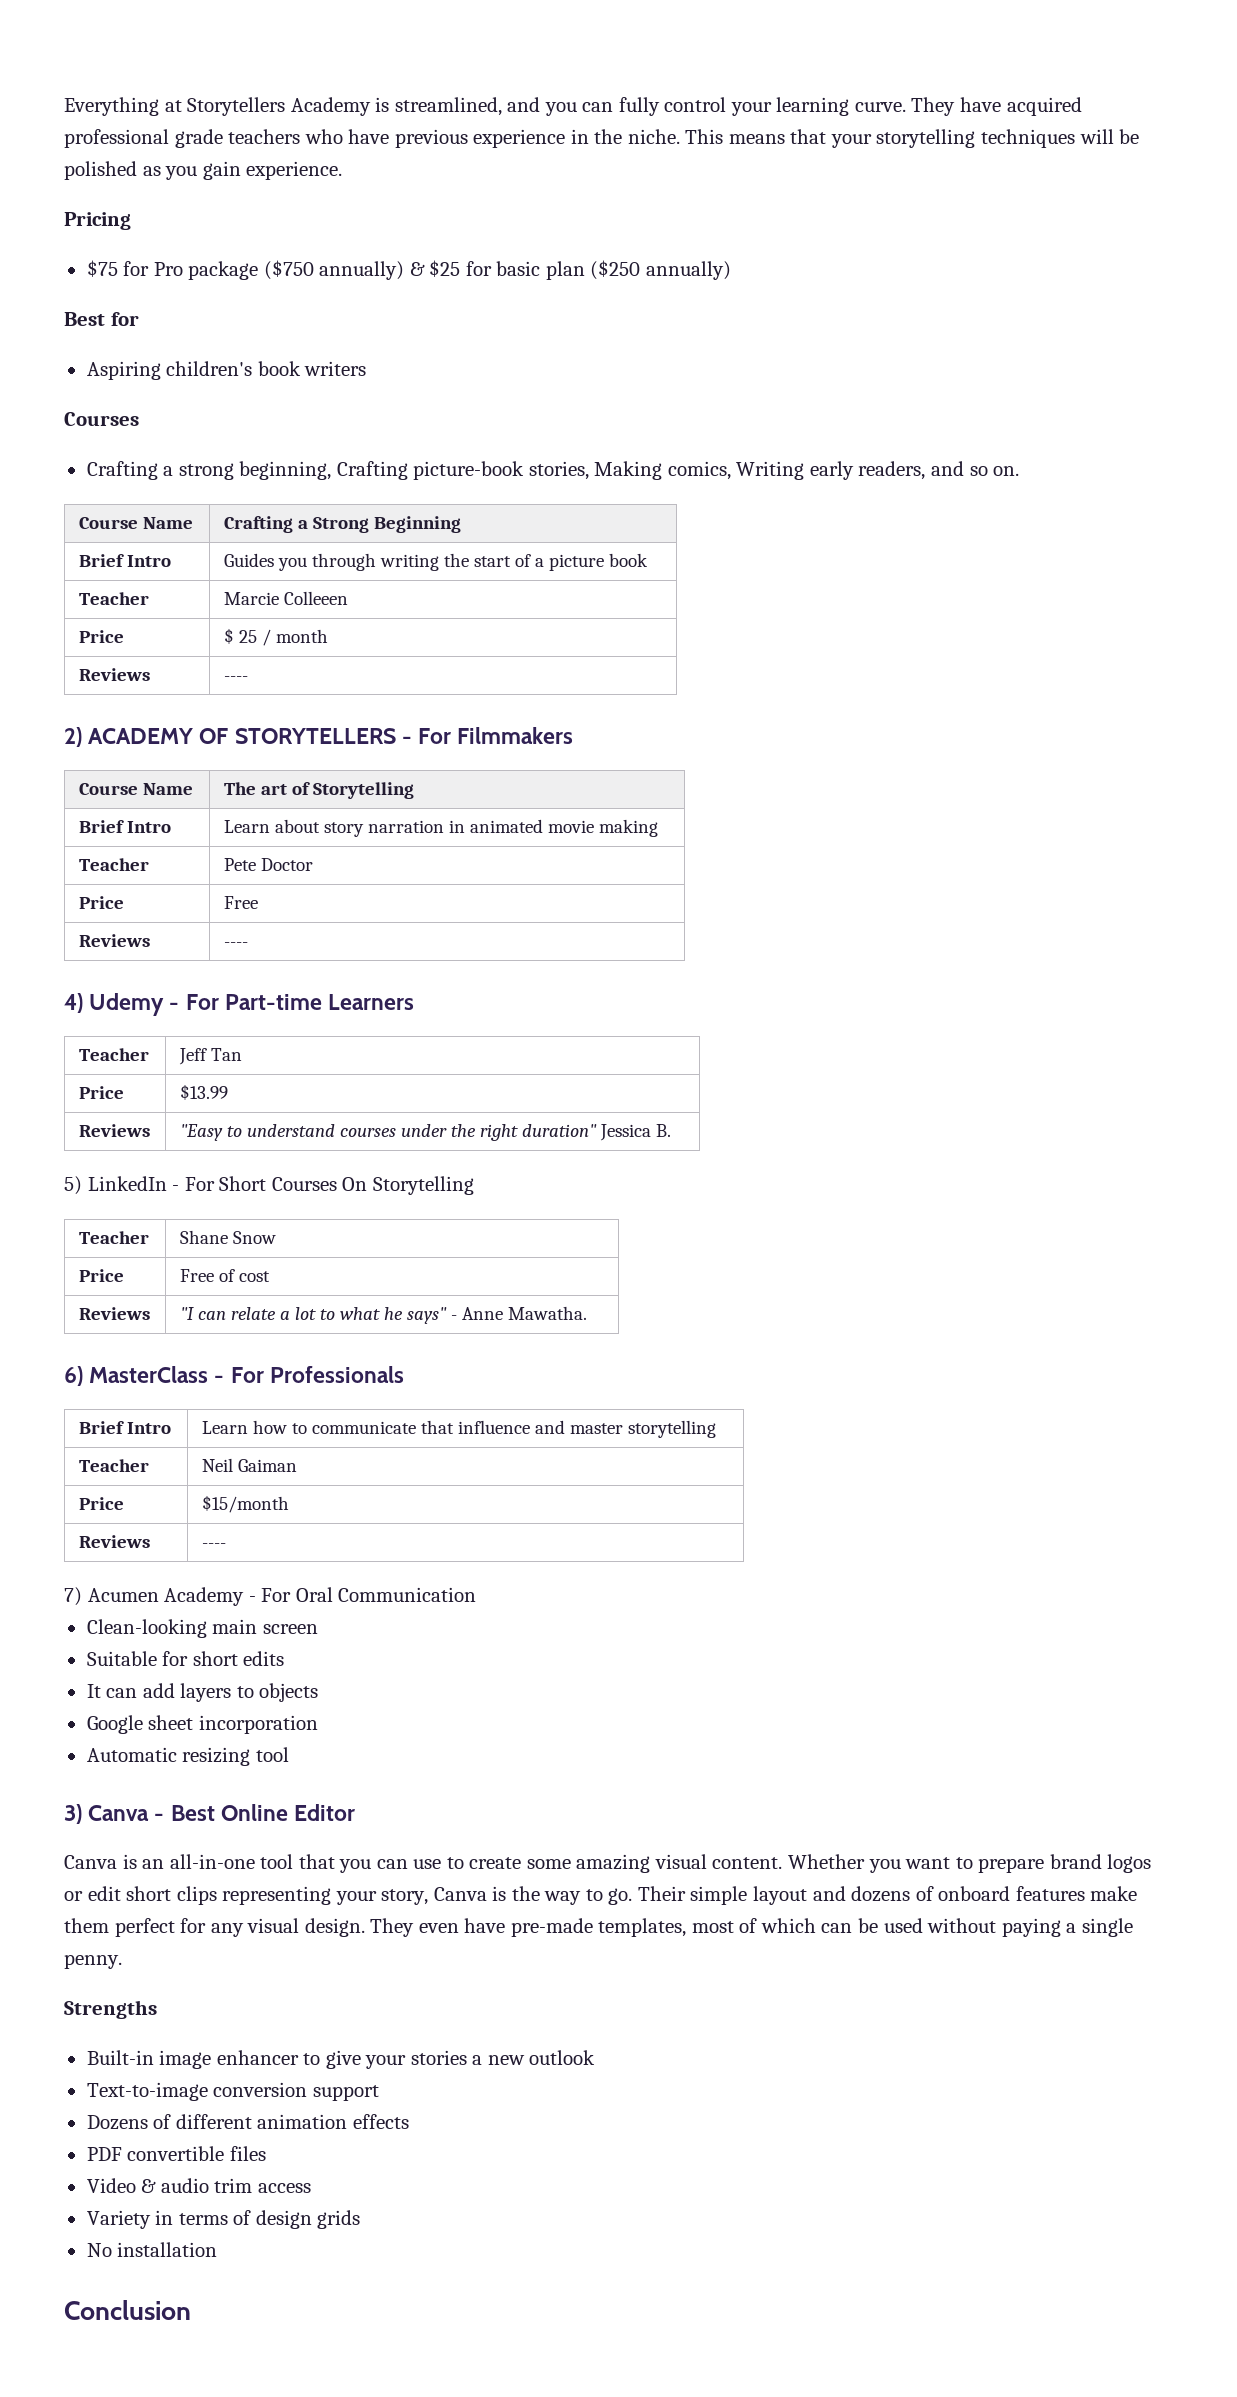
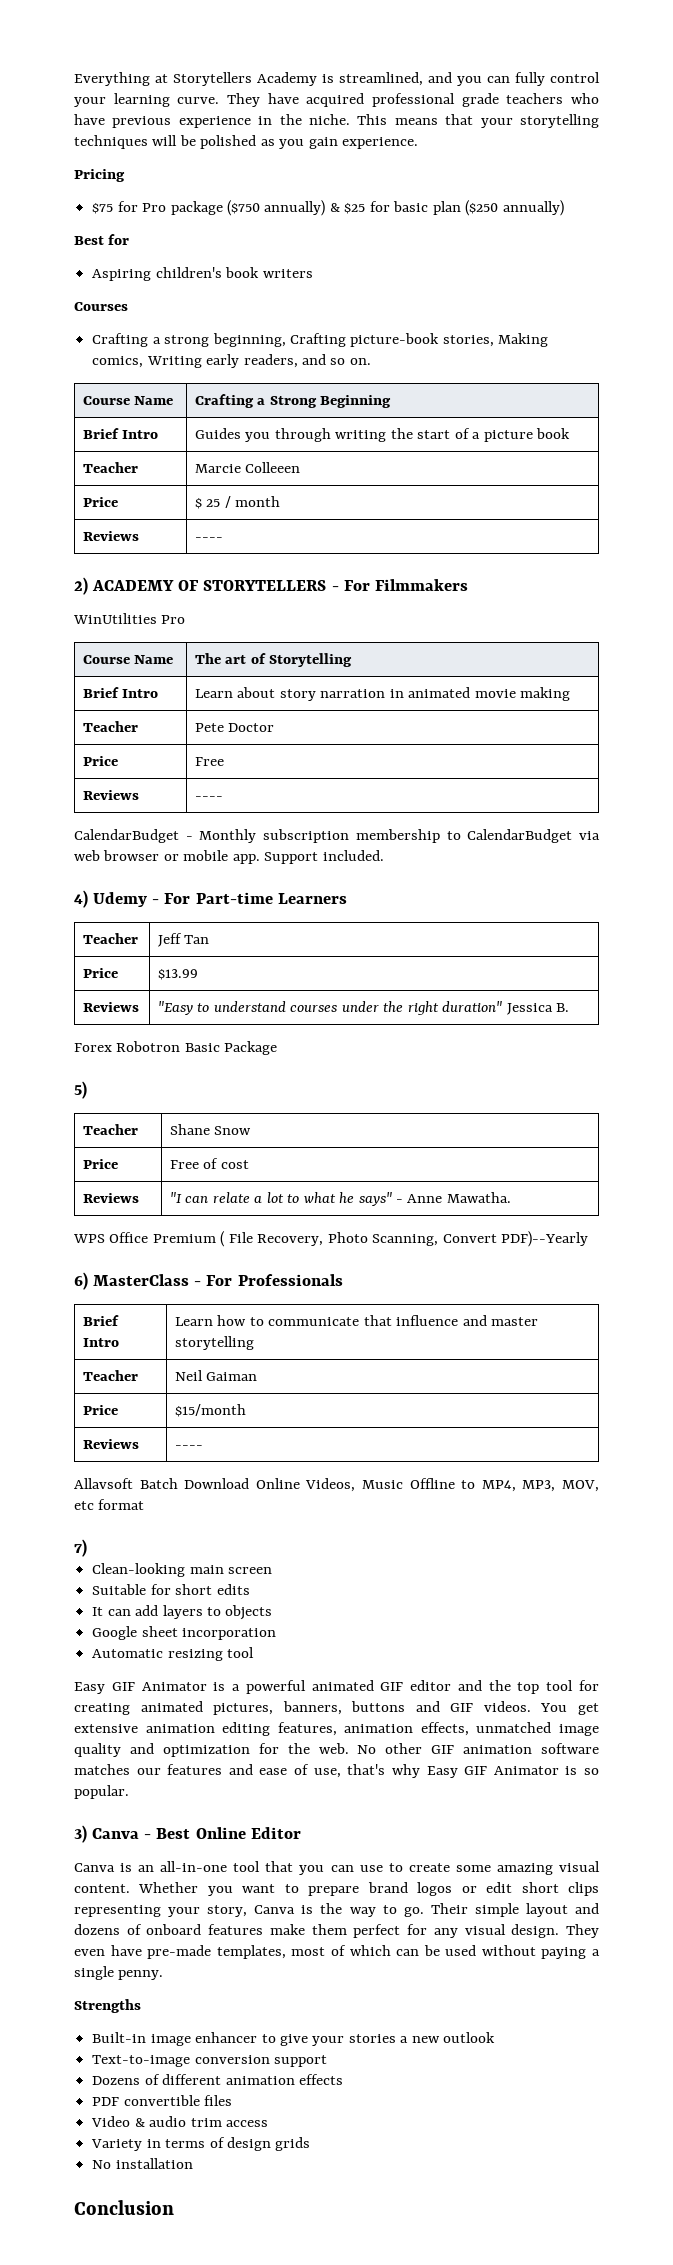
(574, 735) none -> [73,613,186,624] // WinUtilities Pro
(248, 944) none -> [74,829,600,843] [74,850,384,864] // CalendarBudget - Monthly subscription membership to CalendarBudget via web browser or mobile app. Support included.
[64,1176,474,1195] 5) LinkedIn - For Short Courses On Storytelling -> [74,1041,278,1055] [74,1081,87,1099] Forex Robotron Basic Package // 5)
(587, 1313) none -> [73,1231,589,1247] // WPS Office Premium ( File Recovery, Photo Scanning, Convert PDF)--Yearly
[64,1587,477,1606] 7) Acumen Academy - For Oral Communication -> [74,1478,600,1492] [74,1499,145,1510] [74,1539,87,1557] Allavsoft Batch Download Online Videos, Music Offline to MP4, MP3, MOV, etc format // 7)
(289, 1754) none -> [74,1680,599,1694] [74,1701,599,1715] [74,1722,599,1736] [74,1743,599,1757] [74,1764,600,1778] [74,1785,129,1799] // Easy GIF Animator is a powerful animated GIF editor and the top tool for creating animated pictures, banners, buttons and GIF videos. You get extensive animation editing features, animation effects, unmatched image quality and optimization for the web. No other GIF animation software matches our features and ease of use, that's why Easy GIF Animator is so popular.

